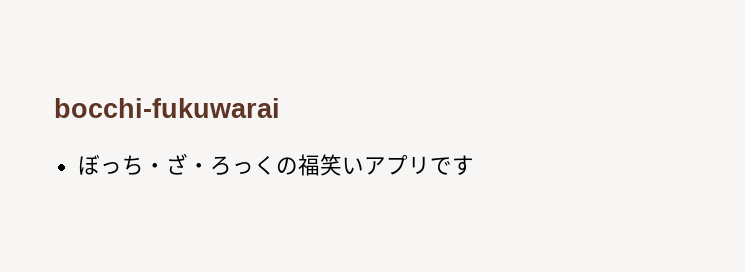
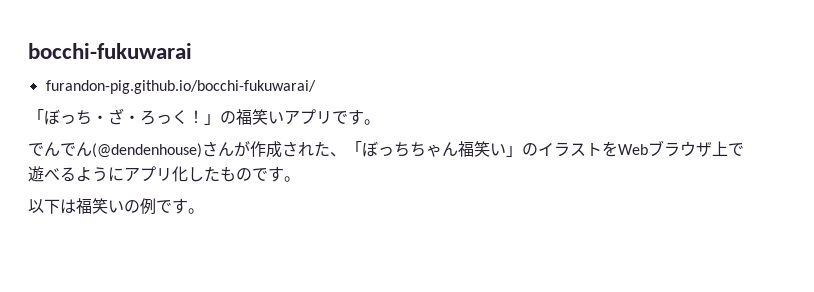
(280, 108) none -> [45,80,316,94] [28,109,44,123] furandon-pig.github.io/bocchi-fukuwarai/ // 「
(276, 165) none -> [188,110,220,125] ！」
(474, 165) none -> [364,119,380,125] [28,140,744,158] [28,166,300,182] [28,198,204,215] 。 // でんでん(@dendenhouse)さんが作成された、「ぼっちちゃん福笑い」のイラストをWebブラウザ上で遊べるようにアプリ化したものです。 // 以下は福笑いの例です。

